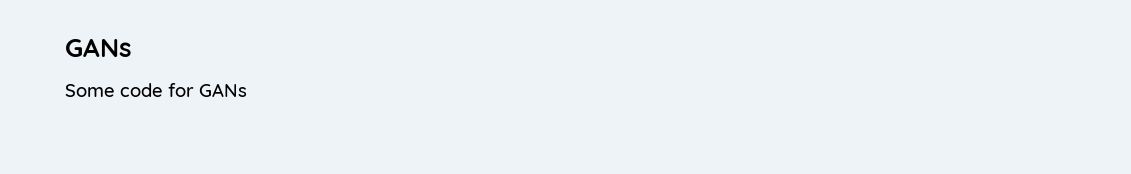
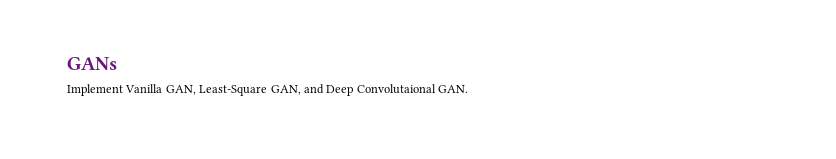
[65,83,247,97] Some code for GANs -> [67,84,468,96] Implement Vanilla GAN, Least-Square GAN, and Deep Convolutaional GAN.

